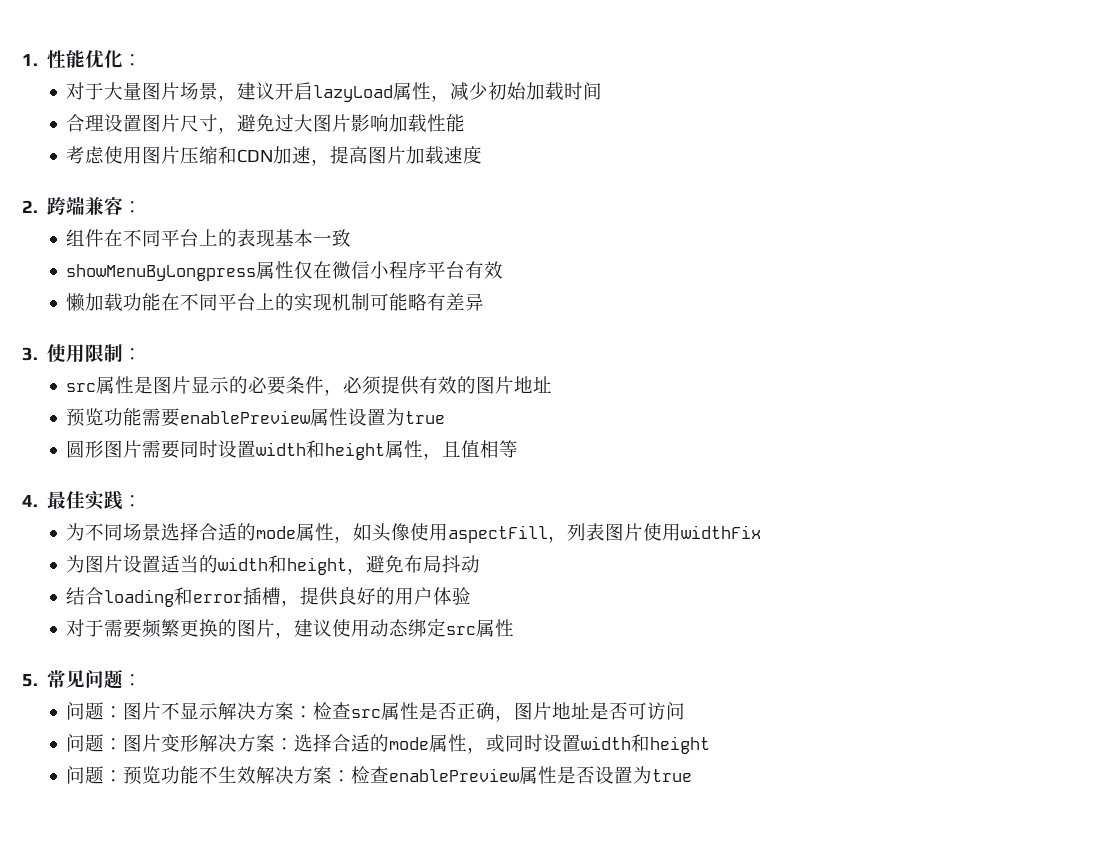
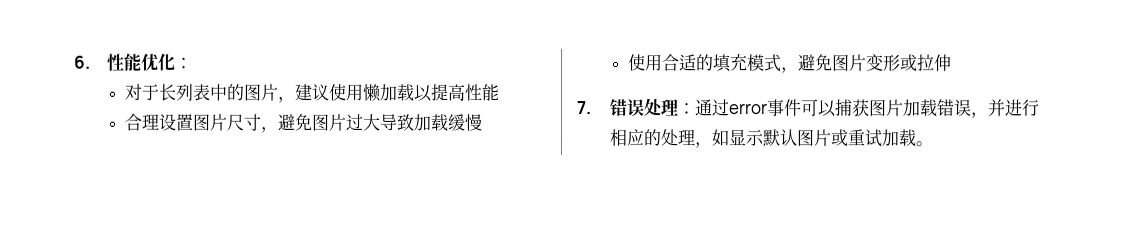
[22,54,38,66] 1. -> [74,55,91,69] 6.
[104,82,603,102] 大量图片场景，建议开启lazyLoad属性，减少初始加载时间 -> [159,83,501,103] 长列表中的图片，建议使用懒加载以提高性能
[275,114,466,132] [66,146,483,166] [22,196,143,215] [66,229,352,247] [66,261,504,281] [66,293,485,312] [22,344,143,363] [66,376,553,396] [66,408,446,427] [66,440,519,460] [22,490,143,510] [66,522,762,543] [66,555,481,575] [66,586,472,607] [66,618,515,639] [22,669,143,689] [66,702,686,722] [66,733,711,754] [66,766,693,785] 过大图片影响加载性能 // 考虑使用图片压缩和CDN加速，提高图片加载速度 // 2.跨端兼容： // 组件在不同平台上的表现基本一致 // showMenuByLongpress属性仅在微信小程序平台有效 // 懒加载功能在不同平台上的实现机制可能略有差异 // 3.使用限制： // src属性是图片显示的必要条件，必须提供有效的图片地址 // 预览功能需要enablePreview属性设置为true // 圆形图片需要同时设置width和height属性，且值相等 // 4.最佳实践： // 为不同场景选择合适的mode属性，如头像使用aspectFill，列表图片使用widthFix // 为图片设置适当的width和height，避免布局抖动 // 结合loading和error插槽，提供良好的用户体验 // 对于需要频繁更换的图片，建议使用动态绑定src属性 // 5.常见问题： // 问题：图片不显示解决方案：检查src属性是否正确，图片地址是否可访问 // 问题：图片变形解决方案：选择合适的mode属性，或同时设置width和height // 问题：预览功能不生效解决方案：检查enablePreview属性是否设置为true -> [311,113,484,131] [628,53,953,74] [577,98,1040,119] [608,129,933,149] 图片过大导致加载缓慢 // 使用合适的填充模式，避免图片变形或拉伸 // 7.错误处理：通过error事件可以捕获图片加载错误，并进行相应的处理，如显示默认图片或重试加载。

